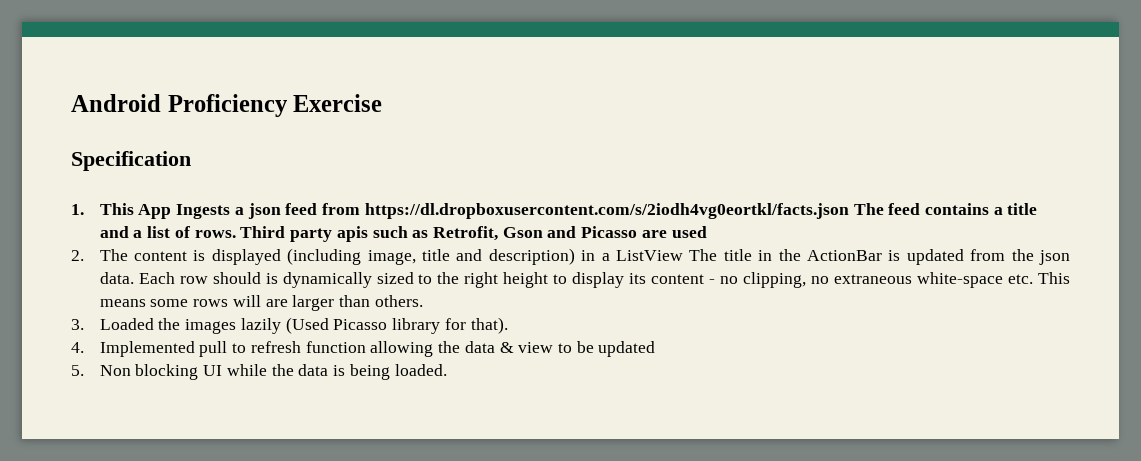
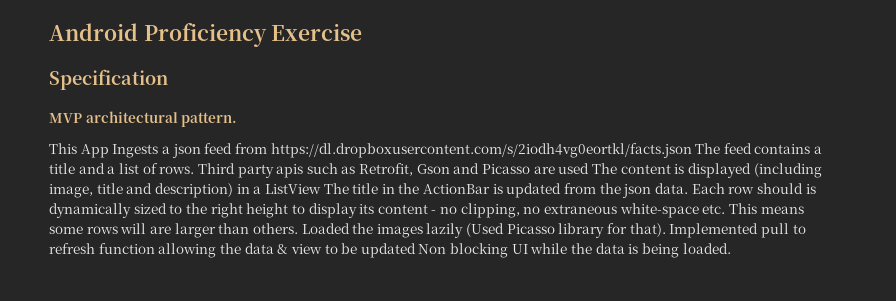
[71,204,84,215] 1. -> [49,111,238,127] MVP architectural pattern. //
[71,250,84,261] // 2. -> (590, 168) none
[71,319,84,330] // 3. -> (298, 228) none
[71,342,84,353] // 4. -> (666, 230) none
[71,365,84,376] // 5. -> (416, 250) none

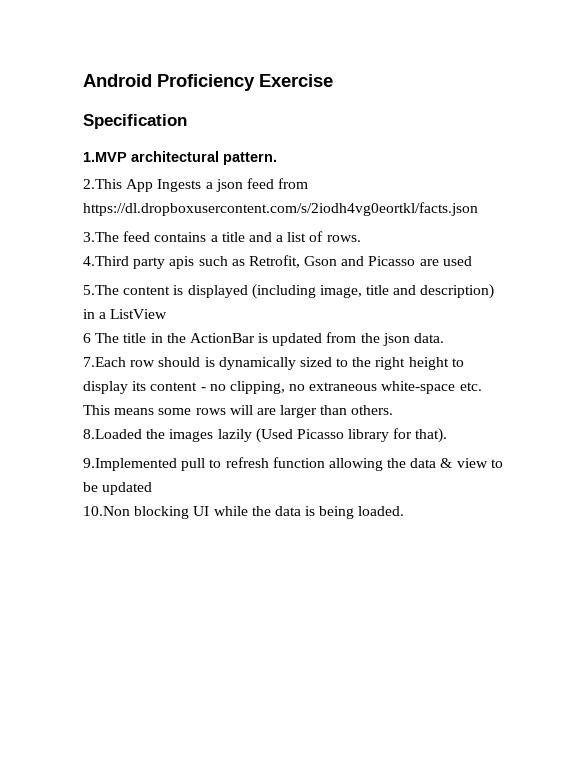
[49,113,82,123] MVP -> [83,152,127,162] 1.MVP
[49,143,77,154] This -> [83,179,122,189] 2.This
[695,143,721,154] The -> [83,232,119,242] // 3.The
[197,163,235,174] Third -> [83,256,129,266] // 4.Third
[591,163,617,174] The -> [83,285,119,295] // 5.The
(321, 189) none -> [83,333,91,343] // 6
[691,183,725,194] Each -> [83,357,126,367] // 7.Each
[301,223,350,234] Loaded -> [83,429,142,439] // 8.Loaded
[669,223,759,238] Implemented -> [83,458,177,471] // 9.Implemented
[418,244,447,254] Non -> [83,506,130,516] // 10.Non

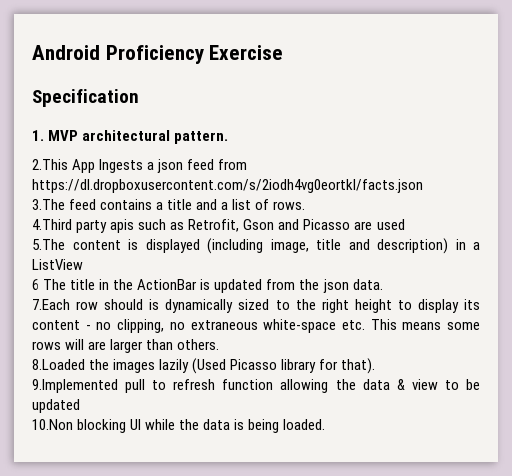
[83,152,127,162] 1.MVP -> [32,130,79,141] 1. MVP

